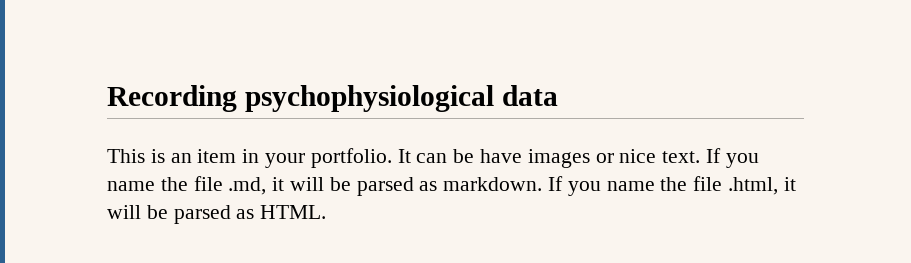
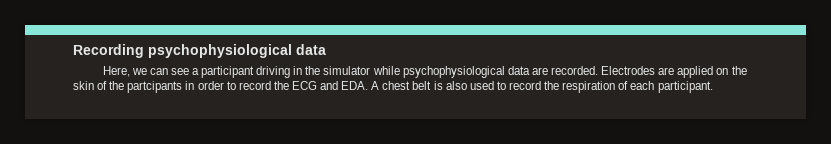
[107,148,759,168] [107,176,796,196] [107,205,327,224] This is an item in your portfolio. It can be have images or nice text. If you name the file .md, it will be parsed as markdown. If you name the file .html, it will be parsed as HTML. -> [102,66,747,78] [73,81,713,93] Here, we can see a participant driving in the simulator while psychophysiological data are recorded. Electrodes are applied on the skin of the partcipants in order to record the ECG and EDA. A chest belt is also used to record the respiration of each participant.

